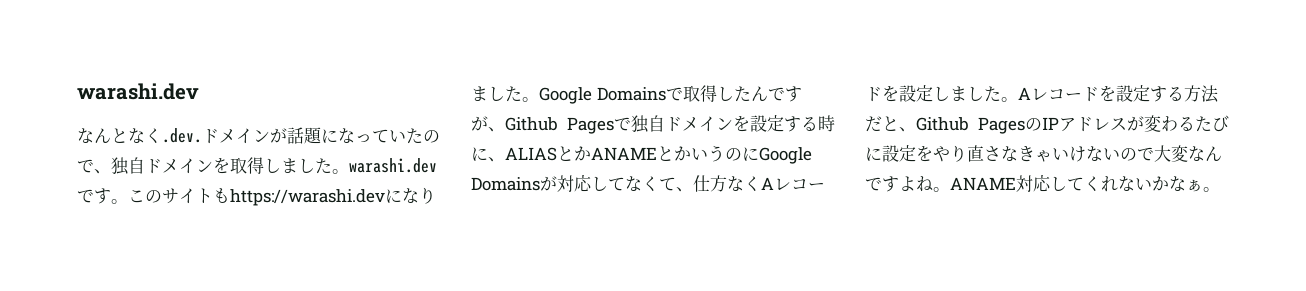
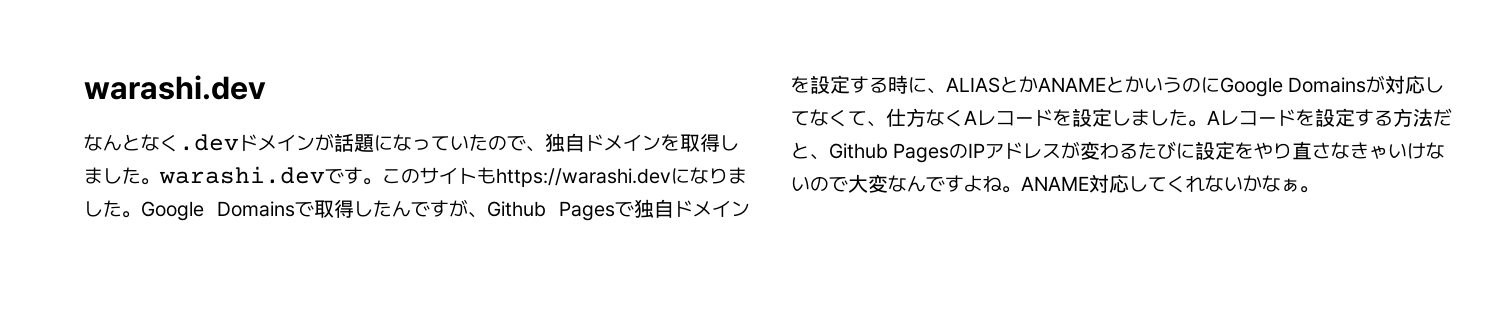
[162,128,202,143] .dev. -> [179,134,239,151] .dev

